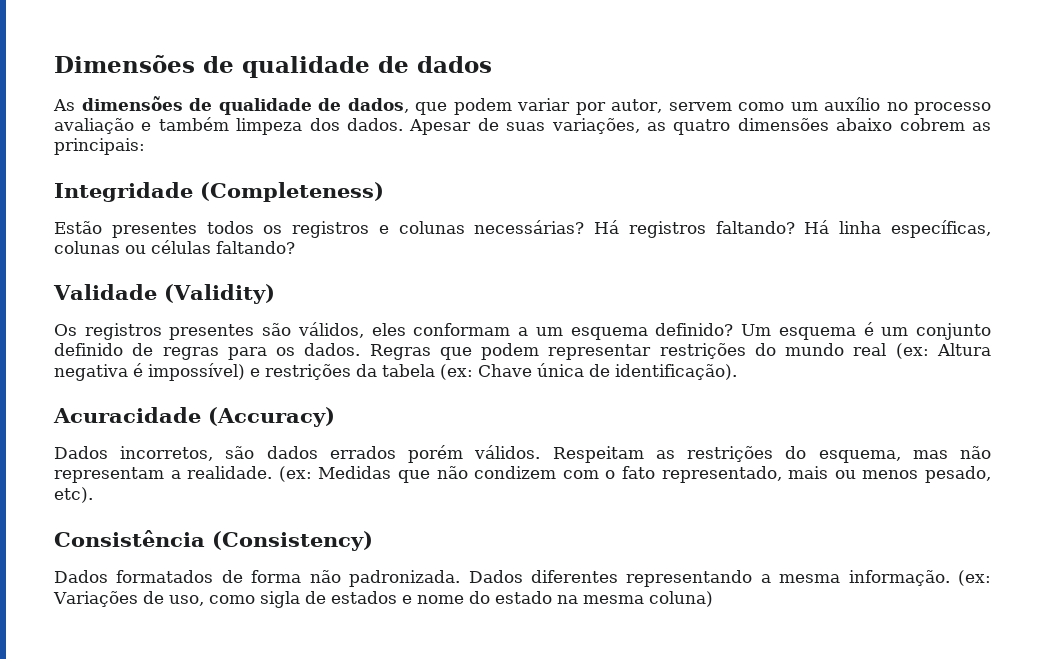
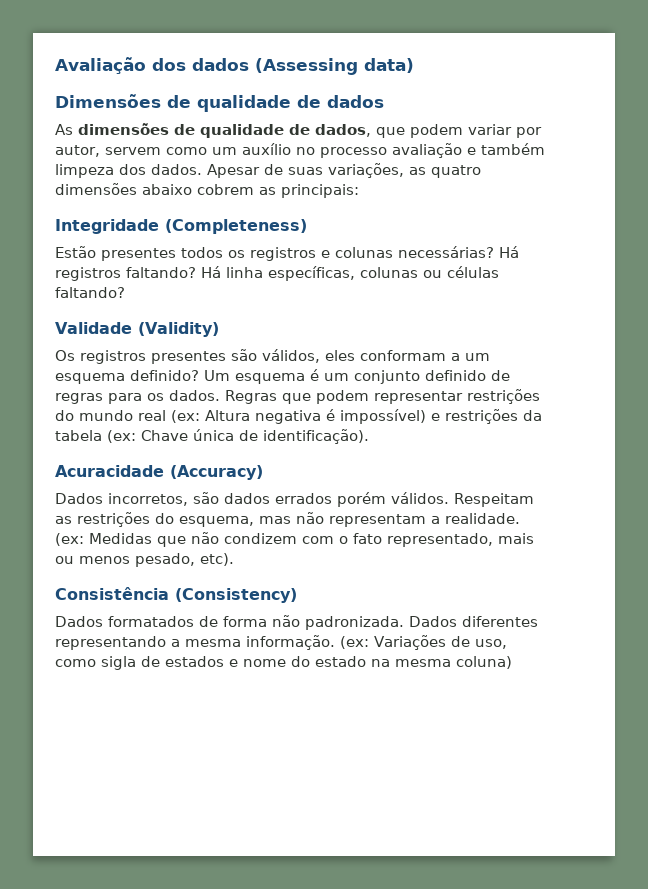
(54, 64) none -> [55,57,414,75] Avaliação dos dados (Assessing data) //

